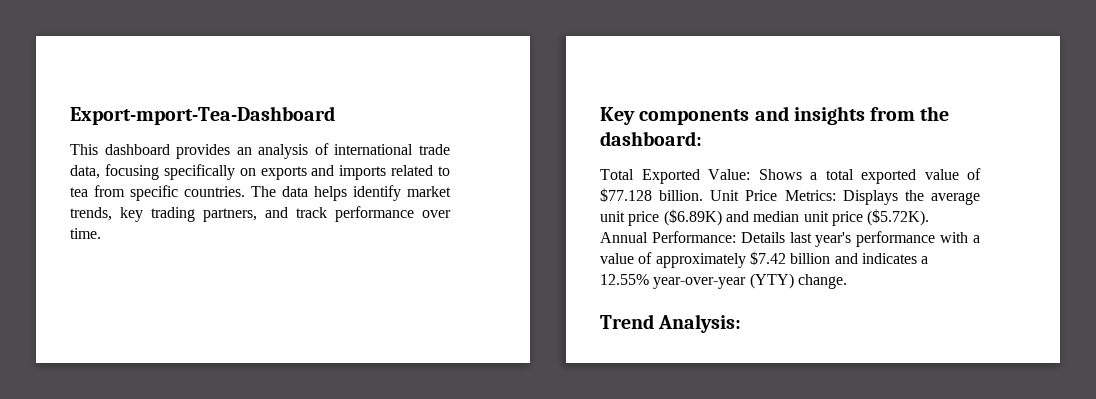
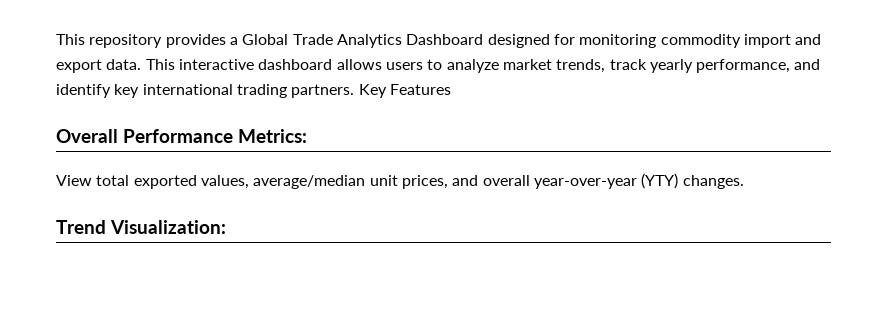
[70,106,335,125] [70,143,450,159] [70,164,450,180] [70,185,451,201] [70,206,451,222] [70,228,101,239] [600,106,950,125] [600,131,702,146] [600,168,981,184] [600,188,980,205] [600,209,930,226] [600,231,980,247] [600,251,929,268] [600,274,649,285] Export-mport-Tea-Dashboard // This dashboard provides an analysis of international trade data, focusing specifically on exports and imports related to tea from specific countries. The data helps identify market trends, key trading partners, and track performance over time. // Key components and insights from the dashboard: // Total Exported Value: Shows a total exported value of $77.128 billion. Unit Price Metrics: Displays the average unit price ($6.89K) and median unit price ($5.72K). Annual Performance: Details last year's performance with a value of approximately $7.42 billion and indicates a 12.55% -> [56,34,822,48] [56,59,821,73] [56,84,451,98] [56,129,307,143] [56,175,530,189] This repository provides a Global Trade Analytics Dashboard designed for monitoring commodity import and export data. This interactive dashboard allows users to analyze market trends, track yearly performance, and identify key international trading partners. Key Features // Overall Performance Metrics: // View total exported values, average/median unit prices, and overall
[797,274,847,289] change. -> [682,175,744,189] changes.
[658,314,742,333] Analysis: -> [110,220,226,234] Visualization:

